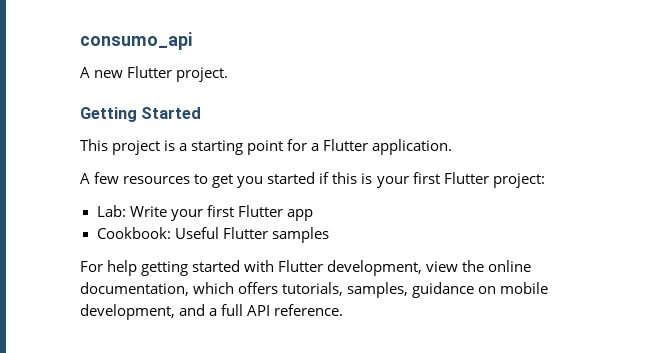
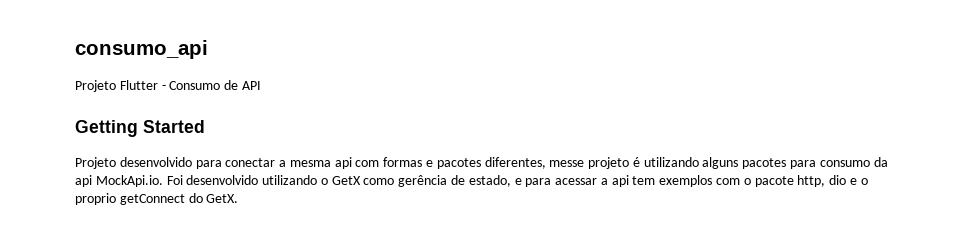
[80,66,229,82] [80,107,202,122] [80,139,453,155] [80,172,545,188] [96,205,313,221] [96,227,329,243] [80,260,532,276] [80,282,549,298] [80,304,344,320] A new Flutter project. // Getting Started // This project is a starting point for a Flutter application. // A few resources to get you started if this is your first Flutter project: // Lab: Write your first Flutter app // Cookbook: Useful Flutter samples // For help getting started with Flutter development, view the online documentation, which offers tutorials, samples, guidance on mobile development, and a full API reference. -> [75,80,261,92] [75,120,205,137] [75,157,888,169] [75,175,868,187] [75,193,239,205] Projeto Flutter - Consumo de API // Getting Started // Projeto desenvolvido para conectar a mesma api com formas e pacotes diferentes, messe projeto é utilizando alguns pacotes para consumo da api MockApi.io. Foi desenvolvido utilizando o GetX como gerência de estado, e para acessar a api tem exemplos com o pacote http, dio e o proprio getConnect do GetX.

